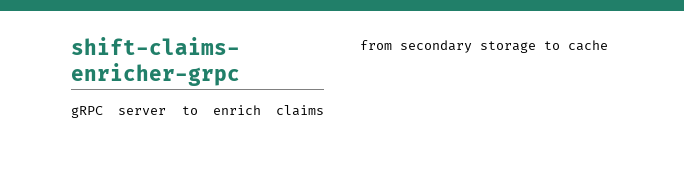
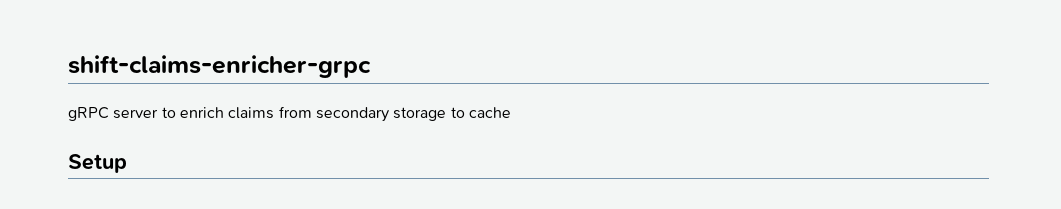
(608, 45) none -> [68,154,127,173] // Setup

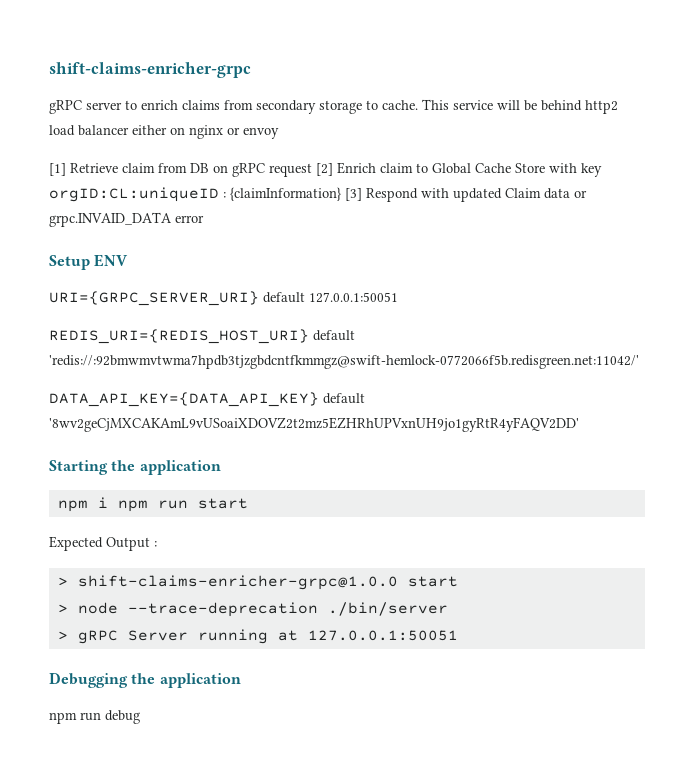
[468,107,511,118] [68,154,127,173] cache // Setup -> [382,99,618,114] [49,125,279,139] [49,162,602,177] [49,187,587,202] [49,212,204,227] [49,254,129,270] [49,291,398,306] [49,329,355,344] [49,355,639,369] [49,392,365,407] [49,417,579,432] [49,460,221,475] [57,497,248,512] [49,536,157,551] [57,575,458,590] [57,602,448,617] [57,629,458,644] [49,672,241,688] [49,710,140,724] cache. This service will be behind http2 load balancer either on nginx or envoy // [1] Retrieve claim from DB on gRPC request [2] Enrich claim to Global Cache Store with key orgID:CL:uniqueID : {claimInformation} [3] Respond with updated Claim data or grpc.INVAID_DATA error // Setup ENV // URI={GRPC_SERVER_URI} default 127.0.0.1:50051 // REDIS_URI={REDIS_HOST_URI} default 'redis://:92bmwmvtwma7hpdb3tjzgbdcntfkmmgz@swift-hemlock-0772066f5b.redisgreen.net:11042/' // DATA_API_KEY={DATA_API_KEY} default '8wv2geCjMXCAKAmL9vUSoaiXDOVZ2t2mz5EZHRhUPVxnUH9jo1gyRtR4yFAQV2DD' // Starting the application // npm i npm run start // Expected Output : // > shift-claims-enricher-grpc@1.0.0 start // > node --trace-deprecation ./bin/server // > gRPC Server running at 127.0.0.1:50051 // Debugging the application // npm run debug

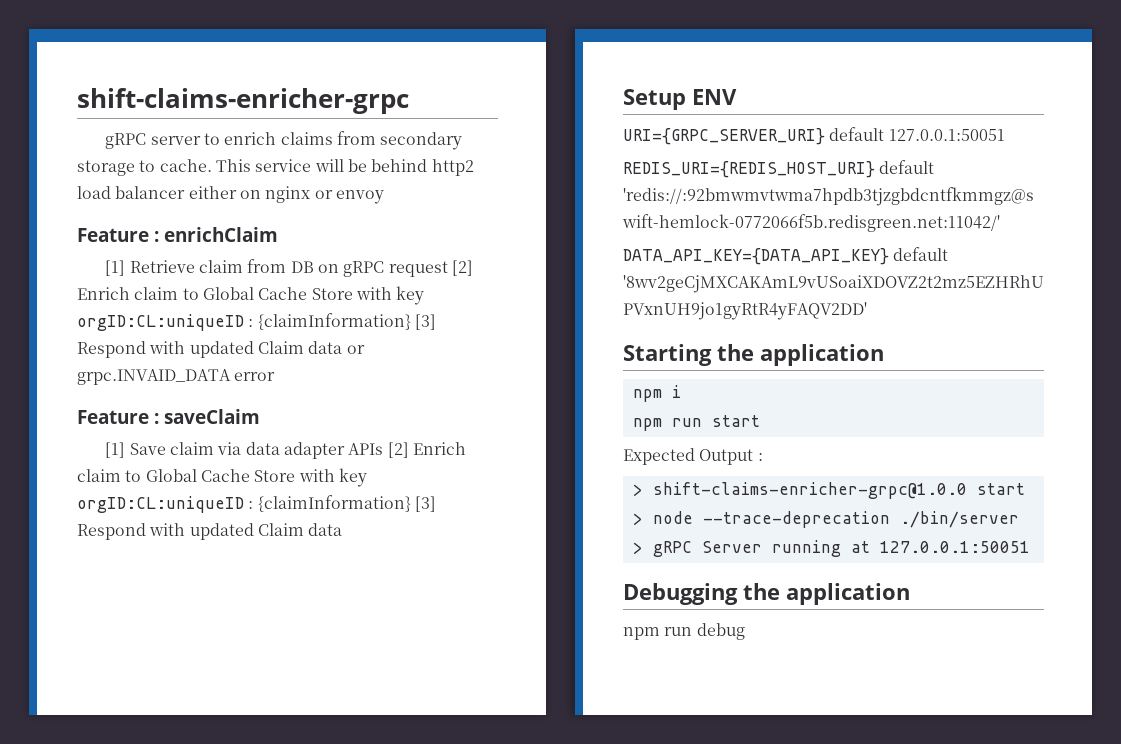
(279, 133) none -> [77,227,279,242] // Feature : enrichClaim
(204, 219) none -> [77,409,261,424] [105,442,466,459] [77,468,367,487] [77,495,436,513] [77,523,343,540] // Feature : saveClaim // [1] Save claim via data adapter APIs [2] Enrich claim to Global Cache Store with key orgID:CL:uniqueID : {claimInformation} [3] Respond with updated Claim data
(108, 502) none -> (681, 391) //

